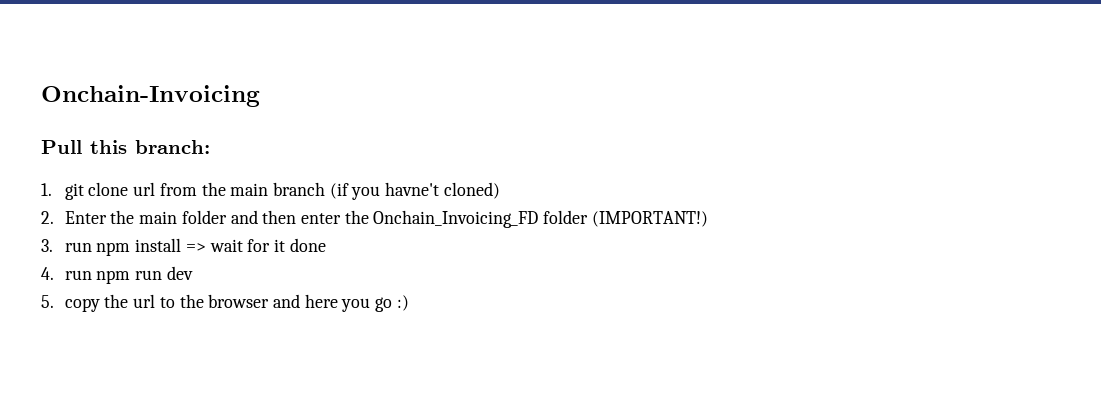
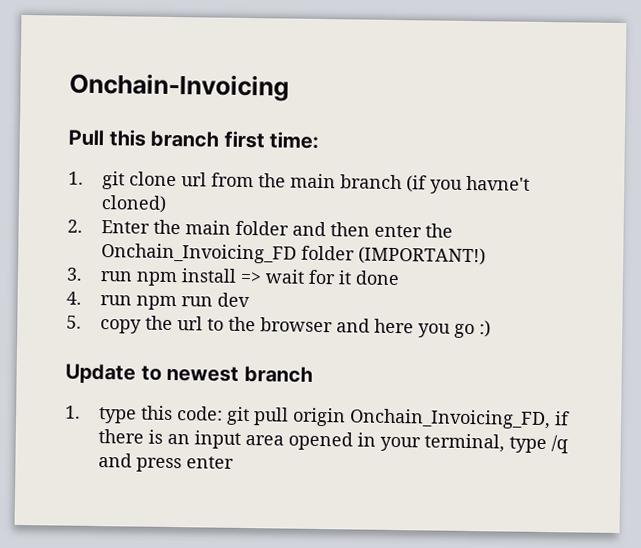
[135,140,210,154] branch: -> [150,130,320,149] branch first time:
(409, 303) none -> [65,363,313,385] [65,405,570,430] [97,429,568,454] [97,453,234,473] // Update to newest branch // 1. type this code: git pull origin Onchain_Invoicing_FD, if there is an input area opened in your terminal, type /q and press enter

